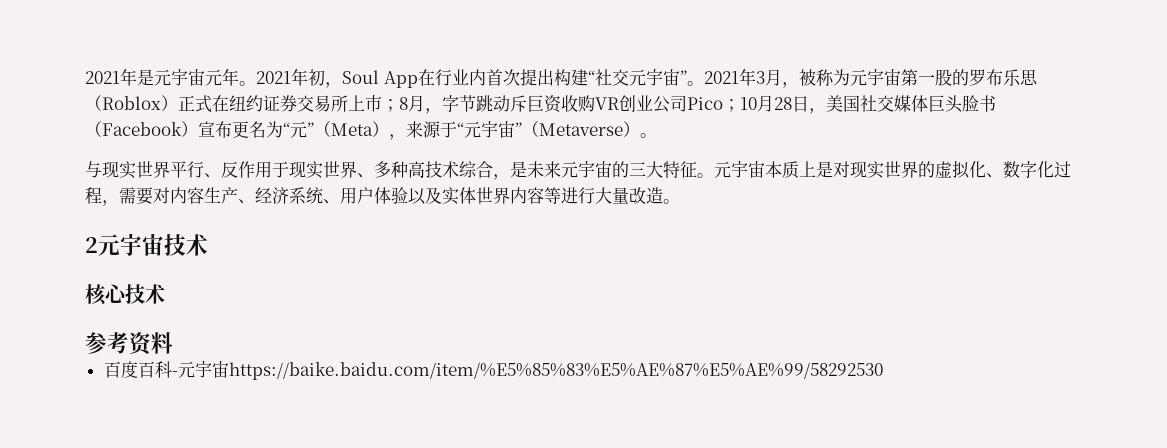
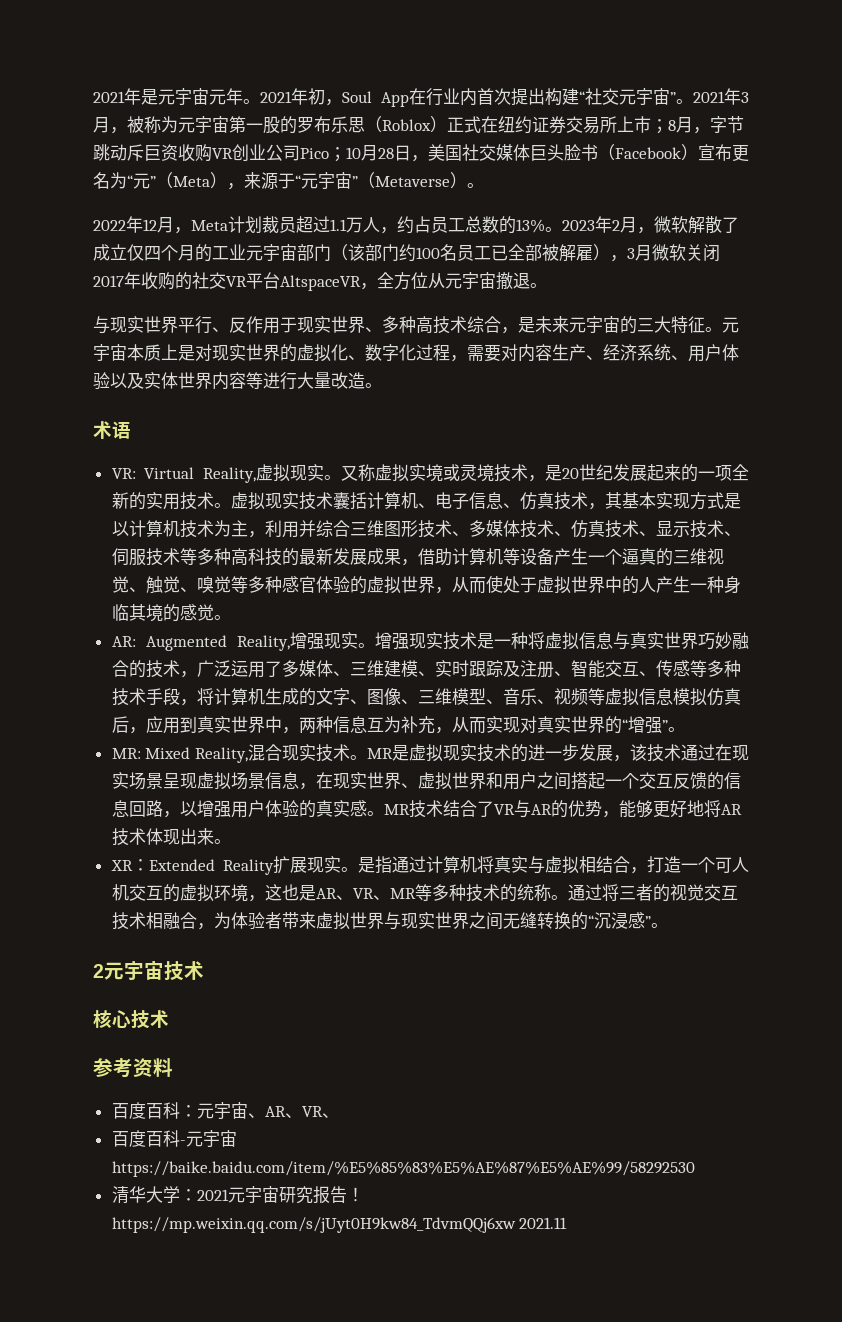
(657, 135) none -> [93,216,739,234] [93,244,720,262] [93,272,547,291] // 2022年12月，Meta计划裁员超过1.1万人，约占员工总数的13%。2023年2月，微软解散了成立仅四个月的工业元宇宙部门（该部门约100名员工已全部被解雇），3月微软关闭2017年收购的社交VR平台AltspaceVR，全方位从元宇宙撤退。
(680, 201) none -> [93,421,131,439] [111,464,749,483] [111,492,741,510] [111,520,741,538] [111,548,724,566] [111,575,741,594] [111,604,231,622] [111,632,749,651] [111,660,741,678] [111,688,741,706] [111,716,685,734] [111,744,749,763] [111,772,741,790] [111,800,742,818] [111,828,231,846] [110,856,749,875] [111,884,738,902] [111,912,668,930] // 术语 // VR: Virtual Reality,虚拟现实。又称虚拟实境或灵境技术，是20世纪发展起来的一项全新的实用技术。虚拟现实技术囊括计算机、电子信息、仿真技术，其基本实现方式是以计算机技术为主，利用并综合三维图形技术、多媒体技术、仿真技术、显示技术、伺服技术等多种高科技的最新发展成果，借助计算机等设备产生一个逼真的三维视觉、触觉、嗅觉等多种感官体验的虚拟世界，从而使处于虚拟世界中的人产生一种身临其境的感觉。 // AR: Augmented Reality,增强现实。增强现实技术是一种将虚拟信息与真实世界巧妙融合的技术，广泛运用了多媒体、三维建模、实时跟踪及注册、智能交互、传感等多种技术手段，将计算机生成的文字、图像、三维模型、音乐、视频等虚拟信息模拟仿真后，应用到真实世界中，两种信息互为补充，从而实现对真实世界的“增强”。 // MR: Mixed Reality,混合现实技术。MR是虚拟现实技术的进一步发展，该技术通过在现实场景呈现虚拟场景信息，在现实世界、虚拟世界和用户之间搭起一个交互反馈的信息回路，以增强用户体验的真实感。MR技术结合了VR与AR的优势，能够更好地将AR技术体现出来。 // XR：Extended Reality扩展现实。是指通过计算机将真实与虚拟相结合，打造一个可人机交互的虚拟环境，这也是AR、VR、MR等多种技术的统称。通过将三者的视觉交互技术相融合，为体验者带来虚拟世界与现实世界之间无缝转换的“沉浸感”。
(173, 343) none -> [111,1102,339,1119] // 百度百科：元宇宙、AR、VR、
(883, 371) none -> [111,1186,364,1204] [111,1217,568,1233] // 清华大学：2021元宇宙研究报告！https://mp.weixin.qq.com/s/jUyt0H9kw84_TdvmQQj6xw 2021.11

